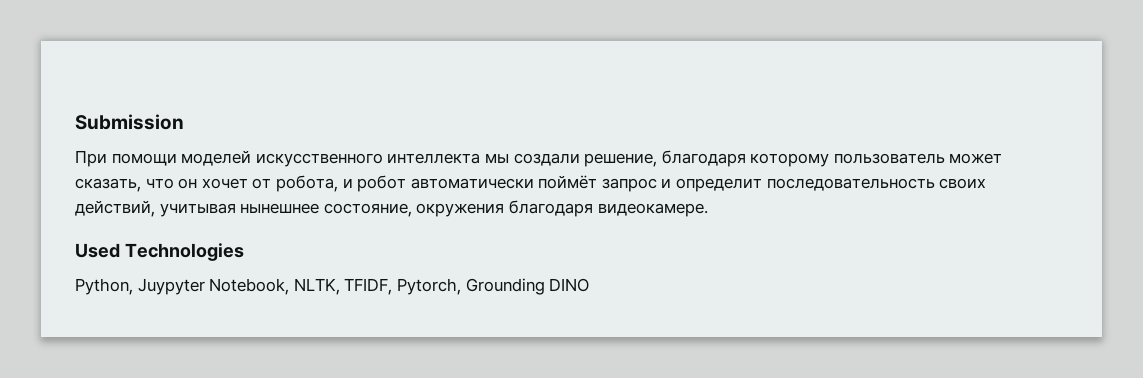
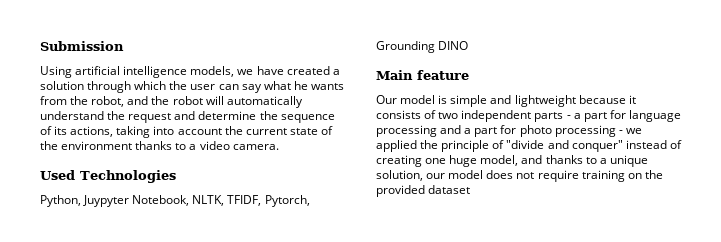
[75,150,1003,167] [75,175,987,192] [75,200,708,217] При помощи моделей искусственного интеллекта мы создали решение, благодаря которому пользователь может сказать, что он хочет от робота, и робот автоматически поймёт запрос и определит последовательность своих действий, учитывая нынешнее состояние, окружения благодаря видеокамере. -> [40,66,340,78] [40,81,344,93] [40,96,303,108] [40,111,335,123] [40,126,333,138] [40,141,279,150] Using artificial intelligence models, we have created a solution through which the user can say what he wants from the robot, and the robot will automatically understand the request and determine the sequence of its actions, taking into account the current state of the environment thanks to a video camera.
(590, 285) none -> [376,70,469,80] [376,95,636,107] [376,110,681,122] [376,125,642,137] [376,140,682,152] [376,155,648,167] [376,170,663,182] [376,185,471,197] // Main feature // Our model is simple and lightweight because it consists of two independent parts - a part for language processing and a part for photo processing - we applied the principle of "divide and conquer" instead of creating one huge model, and thanks to a unique solution, our model does not require training on the provided dataset

